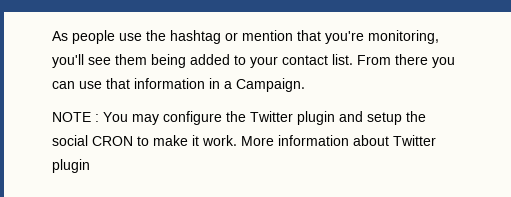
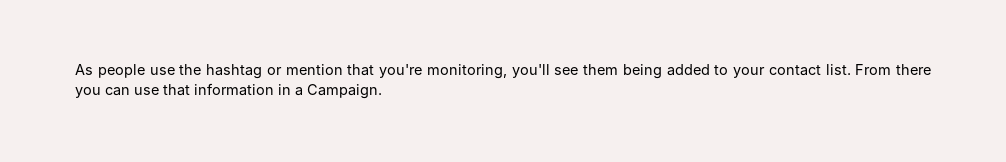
[52,111,426,125] [52,135,436,146] [52,159,90,173] // NOTE : You may configure the Twitter plugin and setup the social CRON to make it work. More information about Twitter plugin -> (382, 91) none

